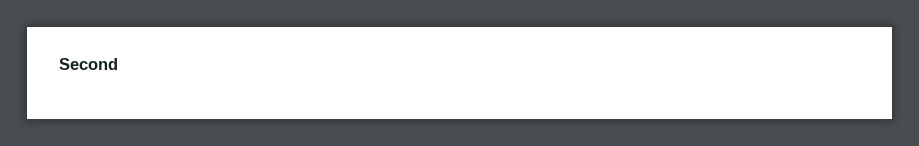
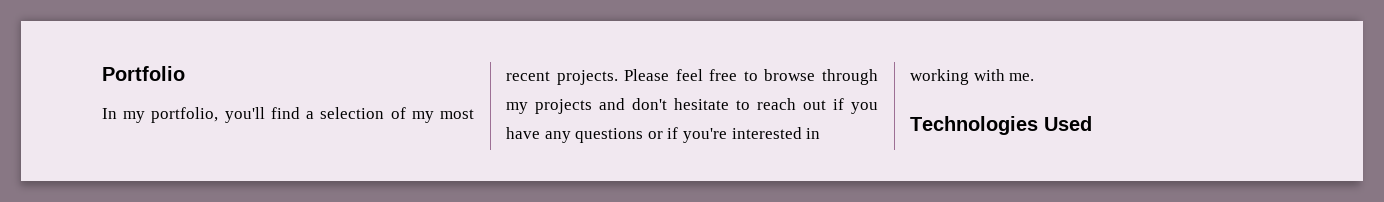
[59,58,118,70] Second -> [102,66,185,81] [102,107,475,123] [506,69,878,85] [506,98,878,114] [506,127,821,143] [910,69,1035,85] [910,116,1092,135] Portfolio // In my portfolio, you'll find a selection of my most recent projects. Please feel free to browse through my projects and don't hesitate to reach out if you have any questions or if you're interested in working with me. // Technologies Used

